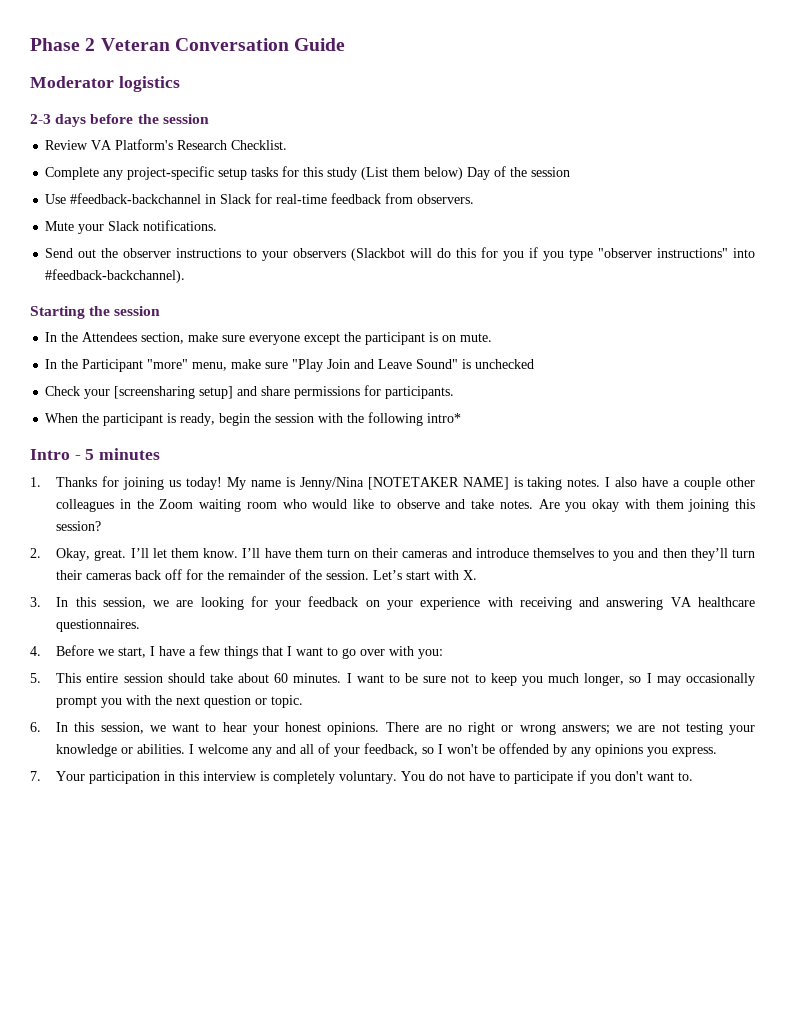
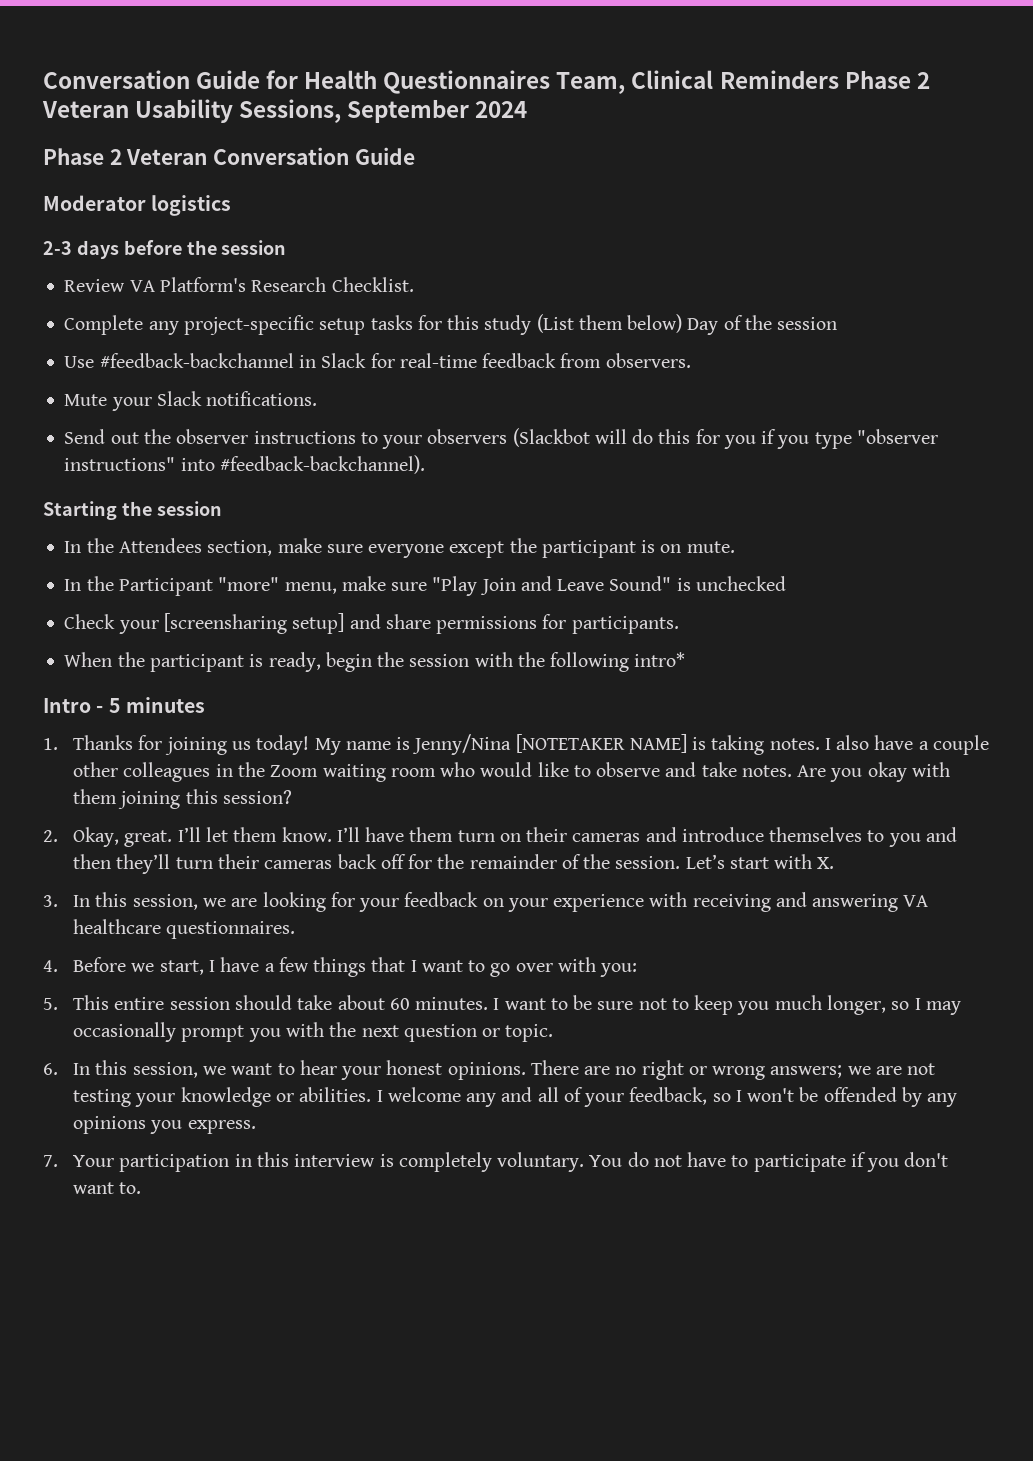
(30, 44) none -> [43,70,930,94] [42,99,528,123] Conversation Guide for Health Questionnaires Team, Clinical Reminders Phase 2 Veteran Usability Sessions, September 2024 //

